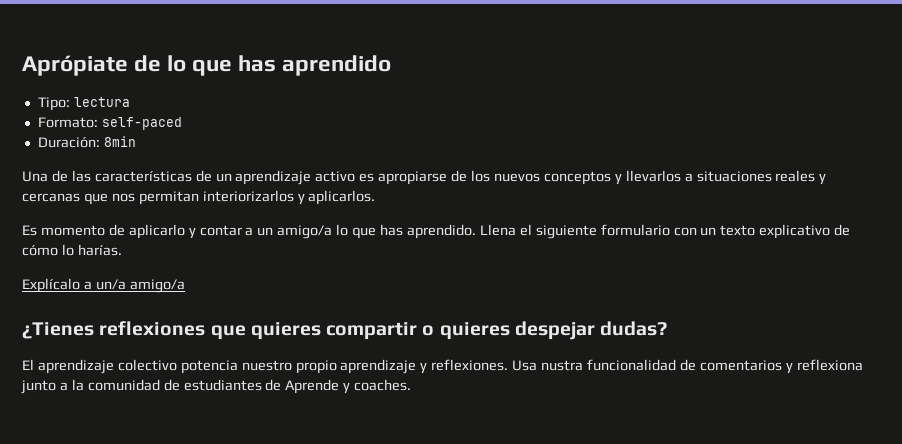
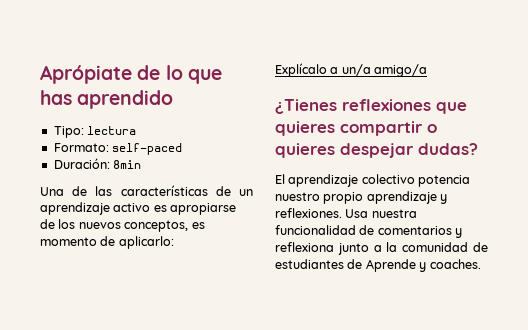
[543,170,827,185] [22,190,376,205] [22,224,851,239] [22,244,122,256] conceptos y llevarlos a situaciones reales y cercanas que nos permitan interiorizarlos y aplicarlos. // Es momento de aplicarlo y contar a un amigo/a lo que has aprendido. Llena el siguiente formulario con un texto explicativo de cómo lo harías. -> [124,220,205,232] [40,236,174,249] conceptos, es momento de aplicarlo:
[541,360,584,371] nustra -> [371,209,417,218] nuestra

